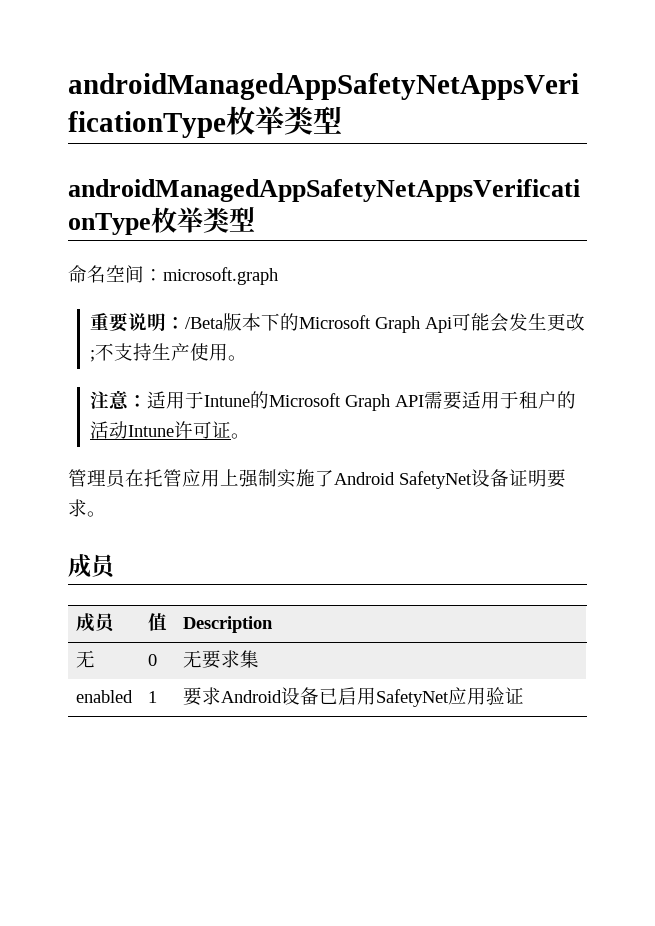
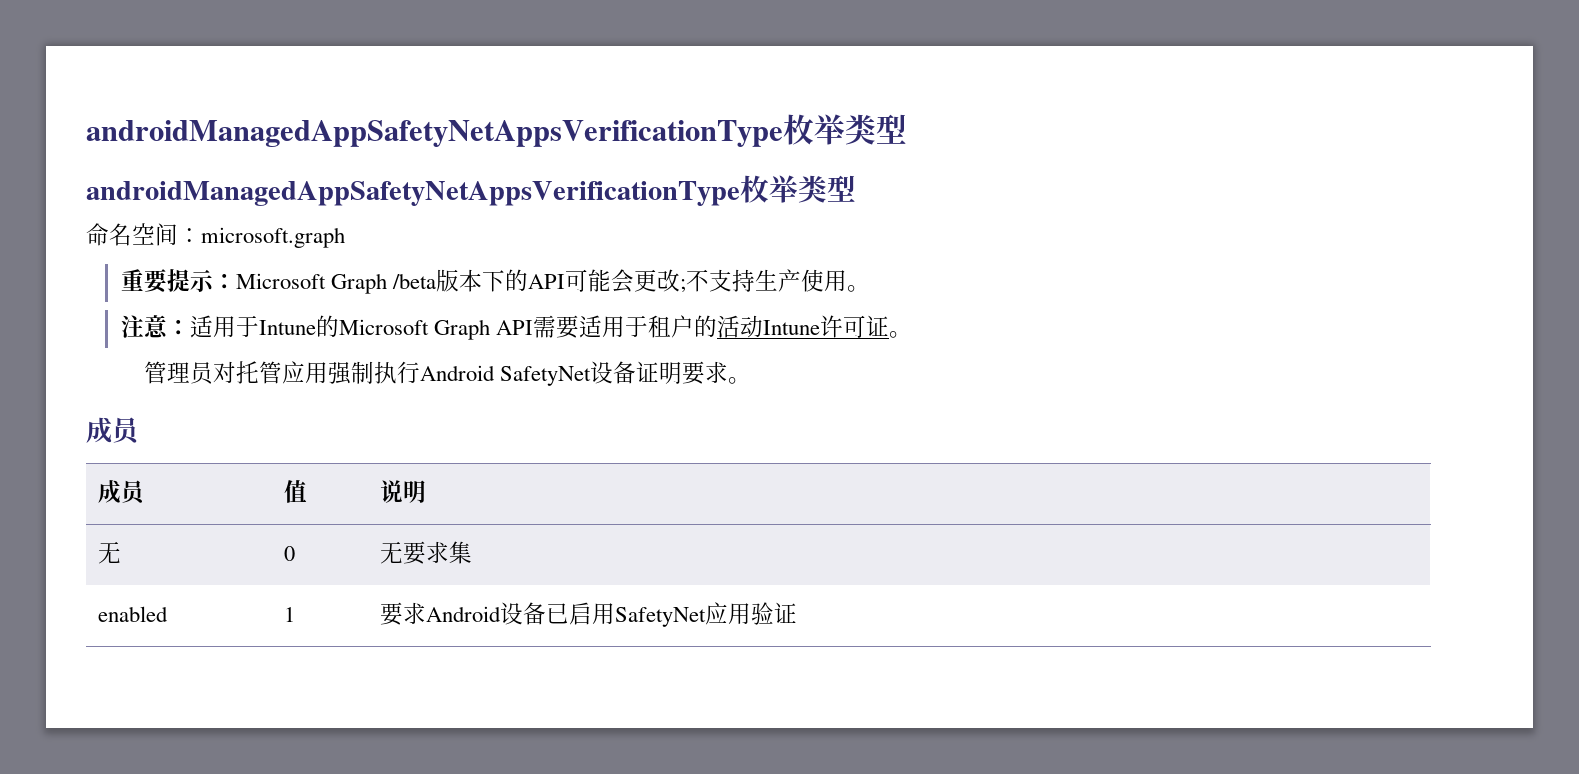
[128,313,548,333] 说明：/Beta版本下的Microsoft Graph Api可能会发生 -> [166,269,634,294] 提示：Microsoft Graph /beta版本下的API可能会
[125,469,144,487] 在 -> [212,361,236,383] 对
[220,469,334,488] 上强制实施了 -> [327,361,420,385] 强制执行
[182,616,273,633] Description -> [380,480,427,503] 说明

